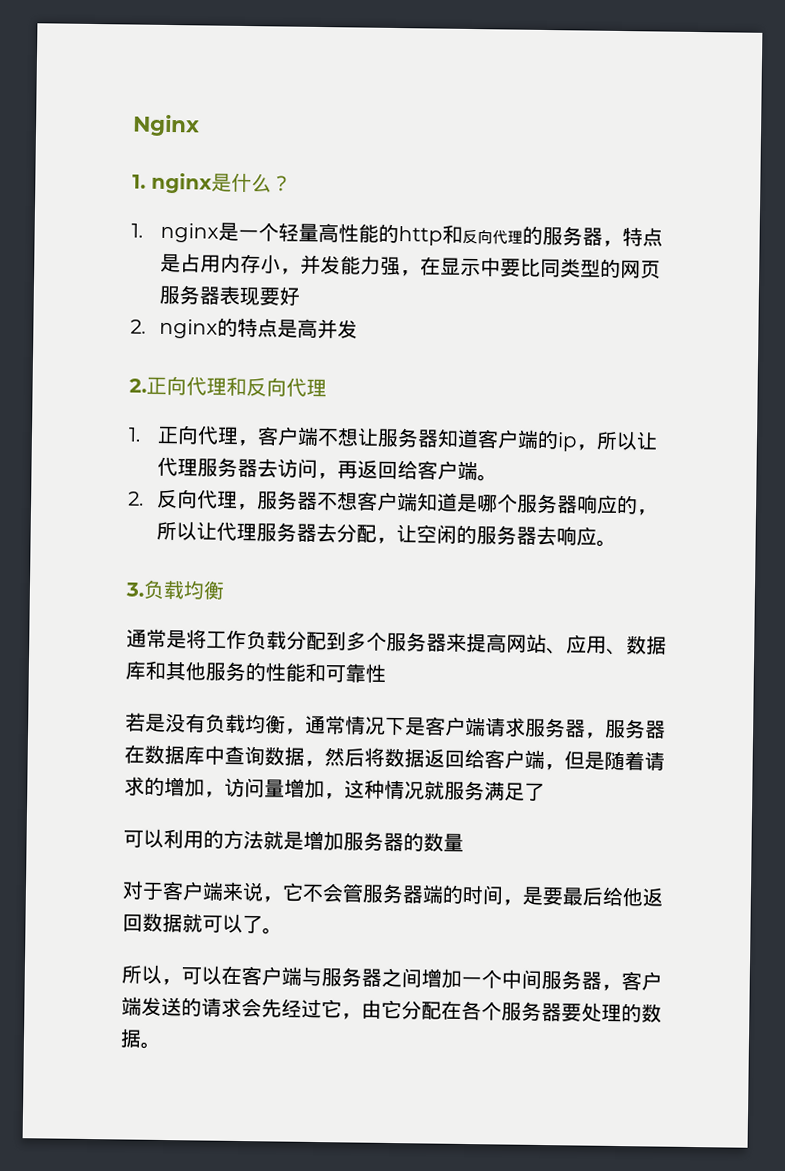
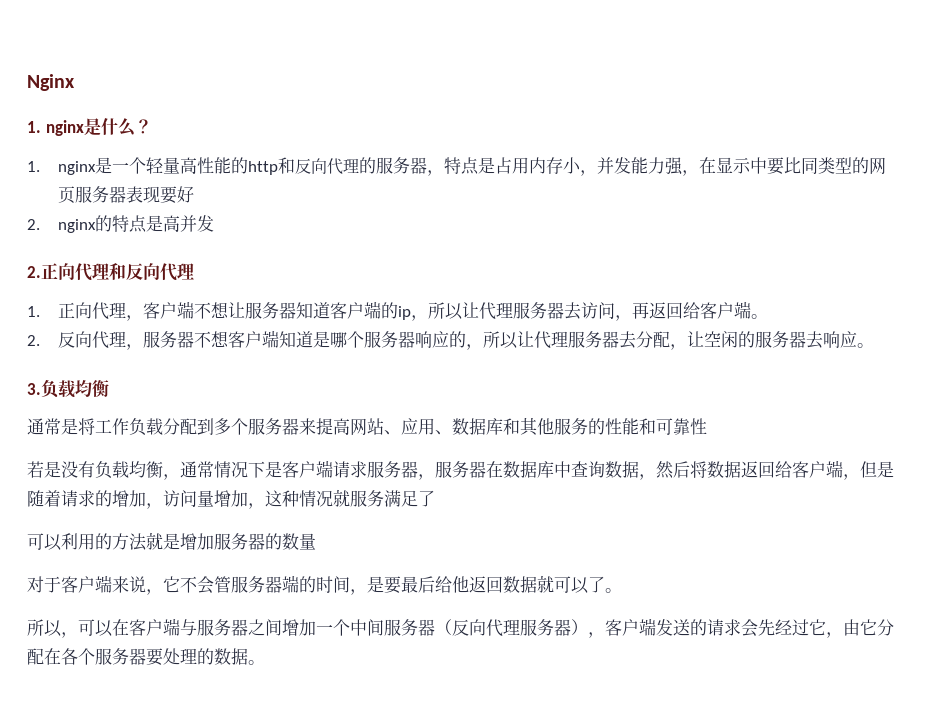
(602, 980) none -> [435,619,588,637] （反向代理服务器）

